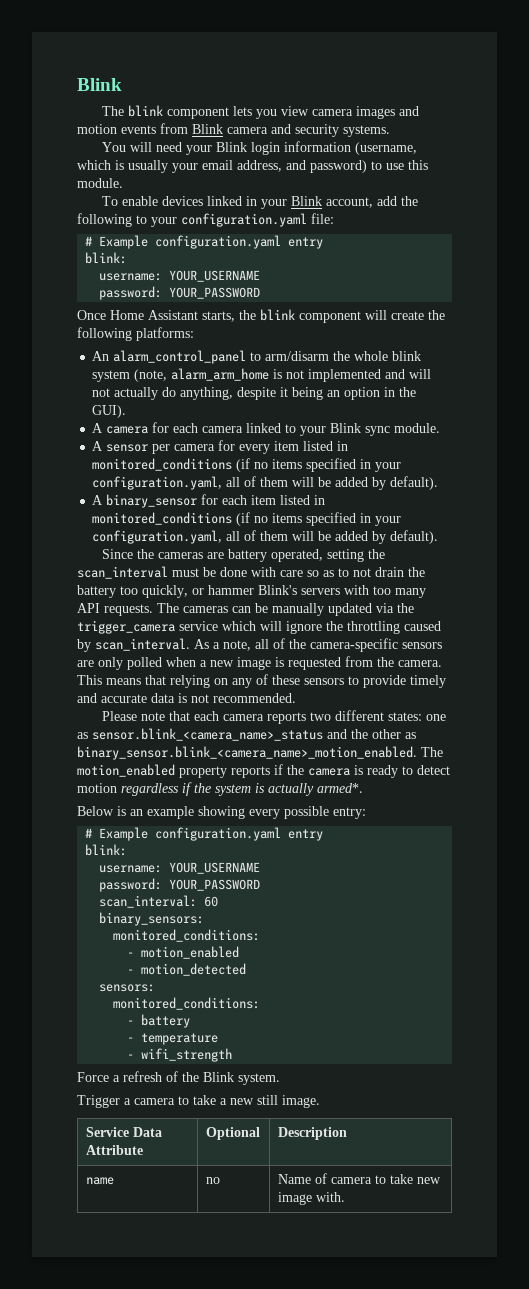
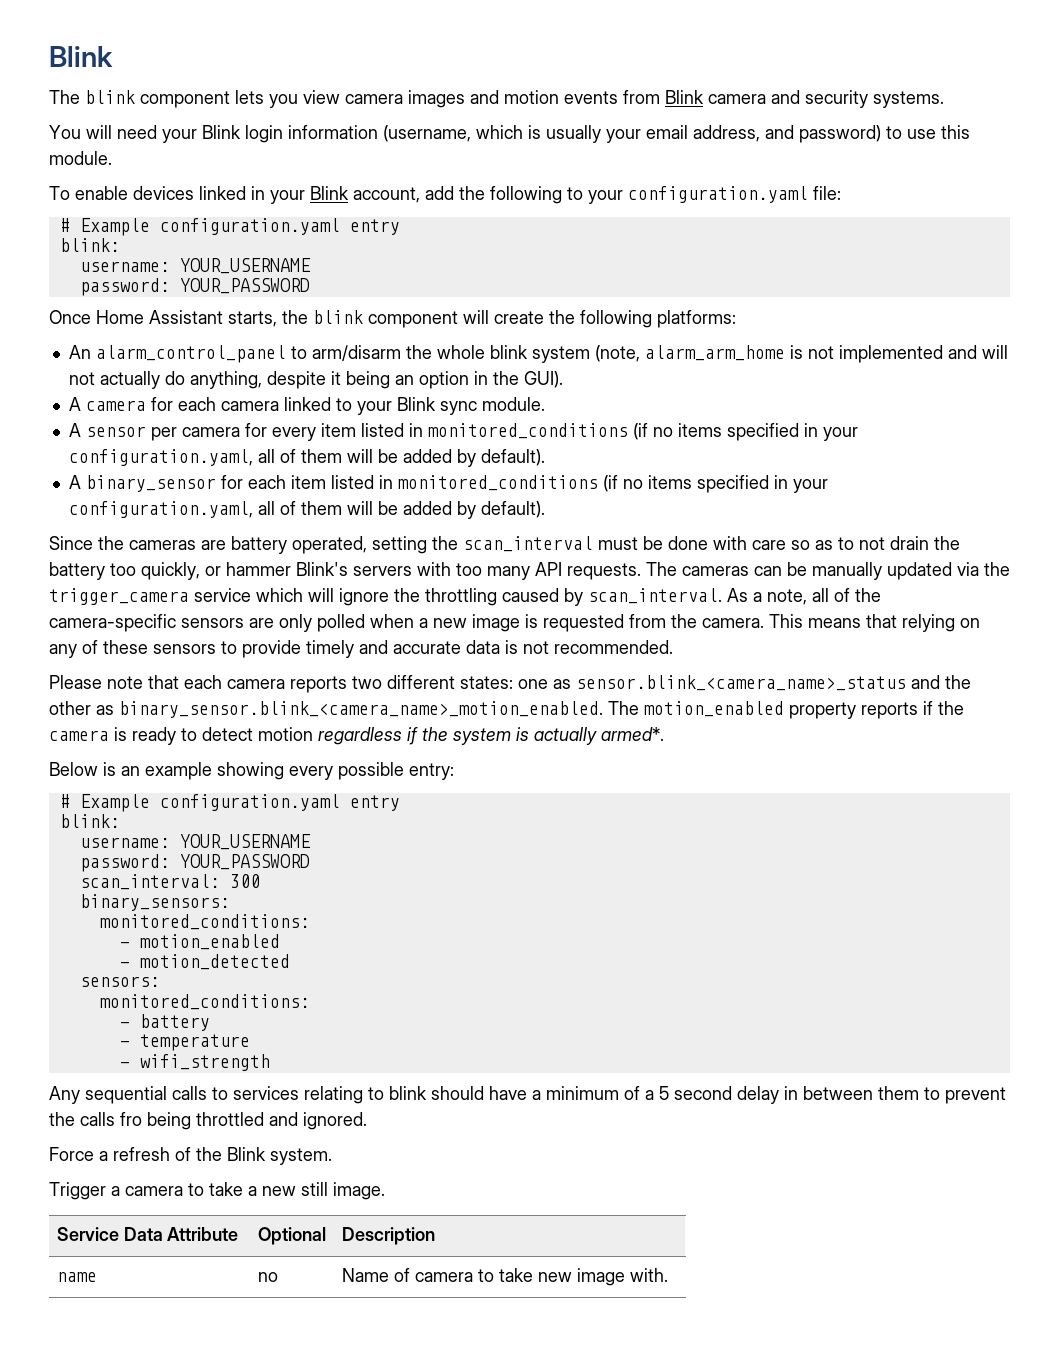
[204,896,219,907] 60 -> [229,874,260,888] 300
(233, 1055) none -> [49,1086,1006,1104] [49,1112,367,1130] // Any sequential calls to services relating to blink should have a minimum of a 5 second delay in between them to prevent the calls fro being throttled and ignored.

